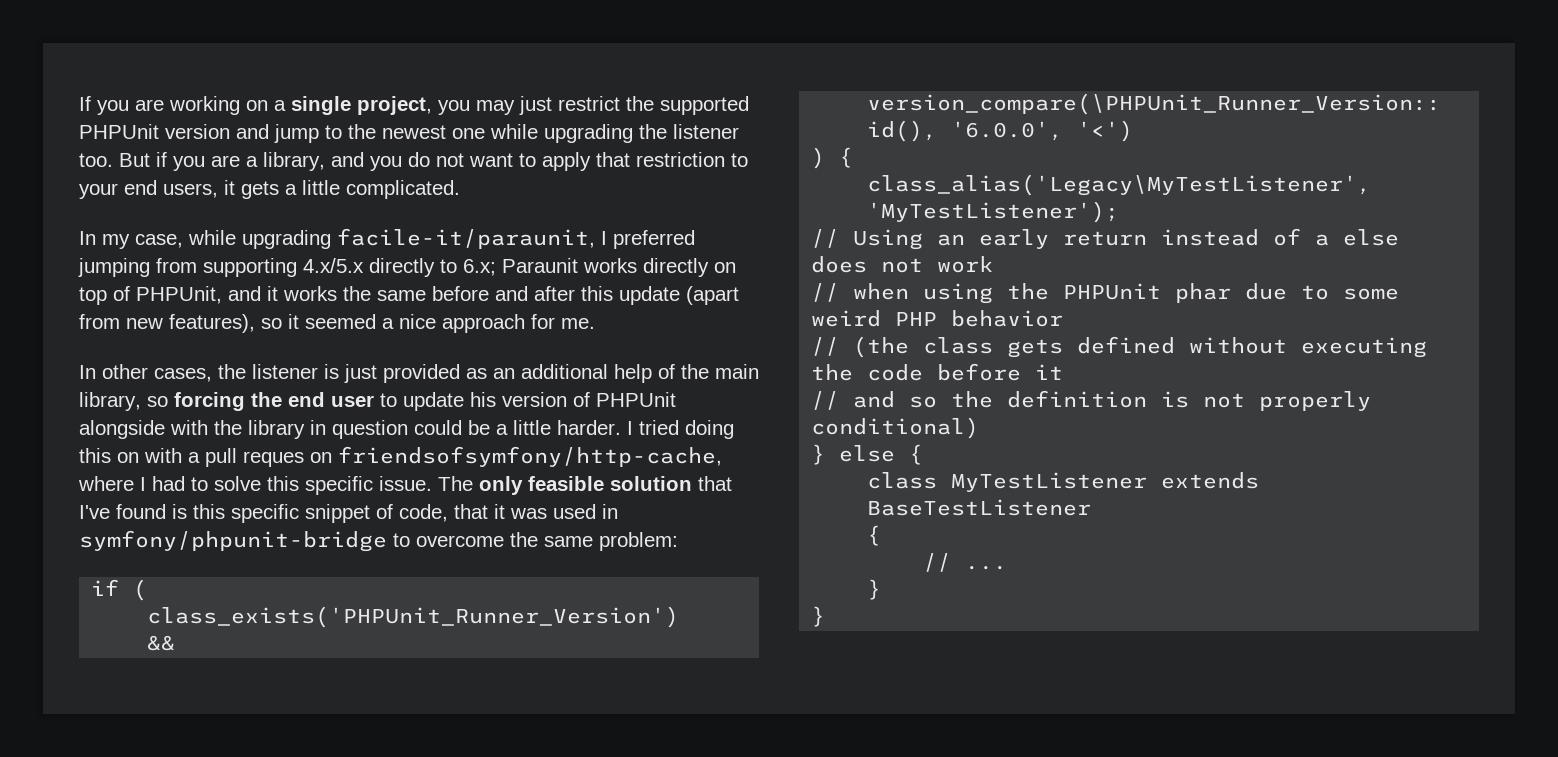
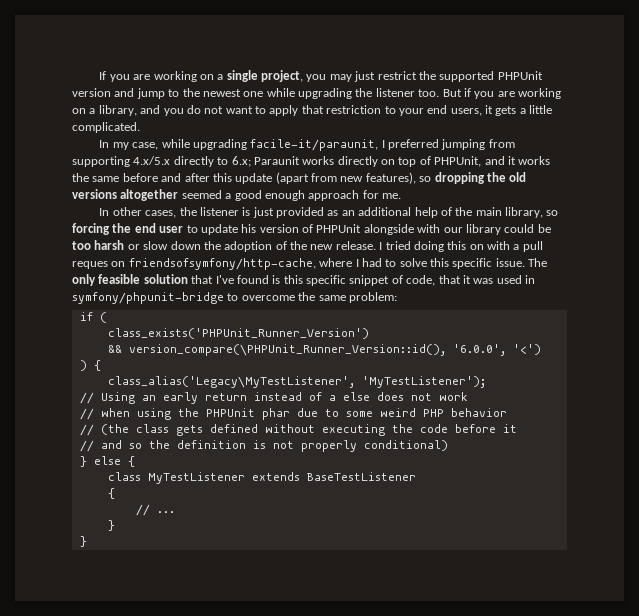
(240, 161) none -> [518,88,561,99] [72,108,86,114] working on
[288,314,436,329] it seemed a nice -> [434,172,527,184] [72,189,305,201] dropping the old versions altogether seemed a good enough
[214,420,621,439] the library in question could be a little harder. -> [443,224,551,235] [72,240,376,252] our library could be too harsh or slow down the adoption of the new release.

